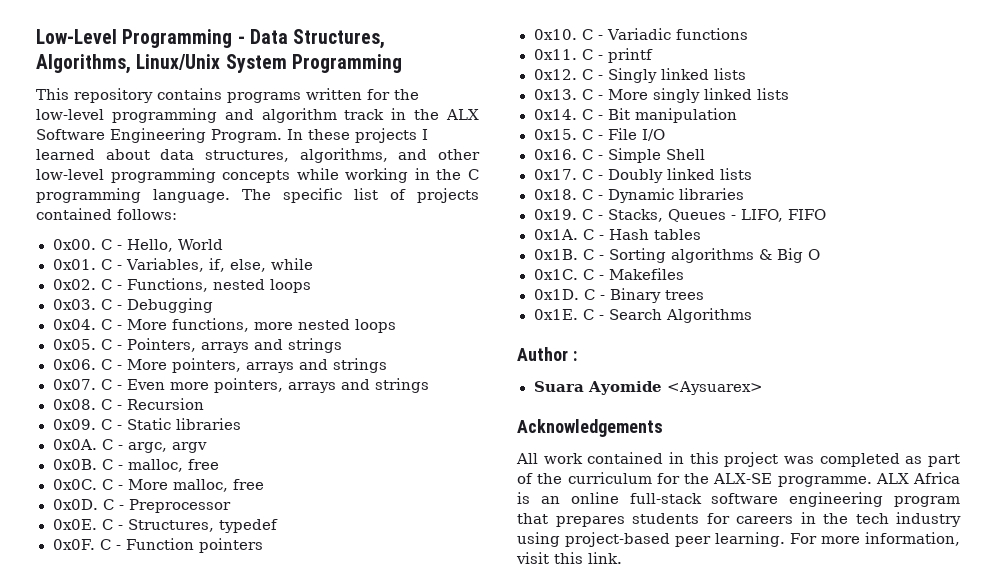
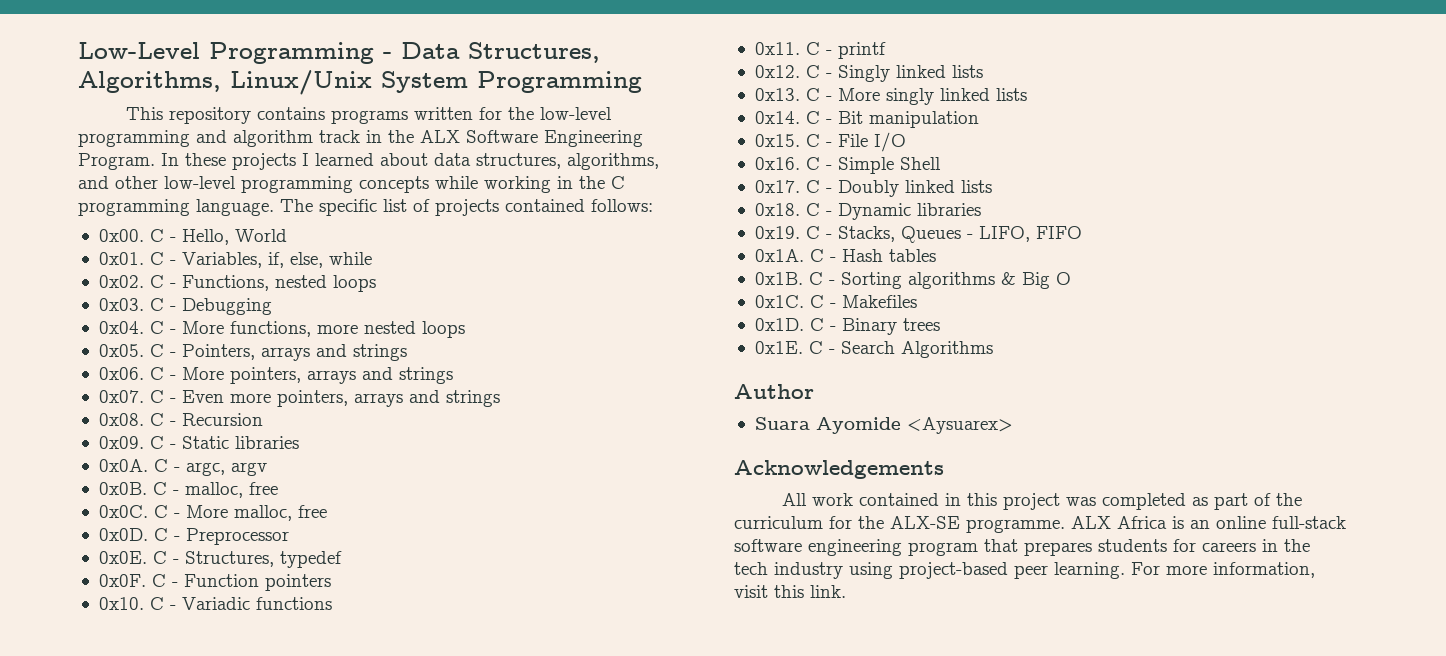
[572,351,577,361] : -> (814, 391) none

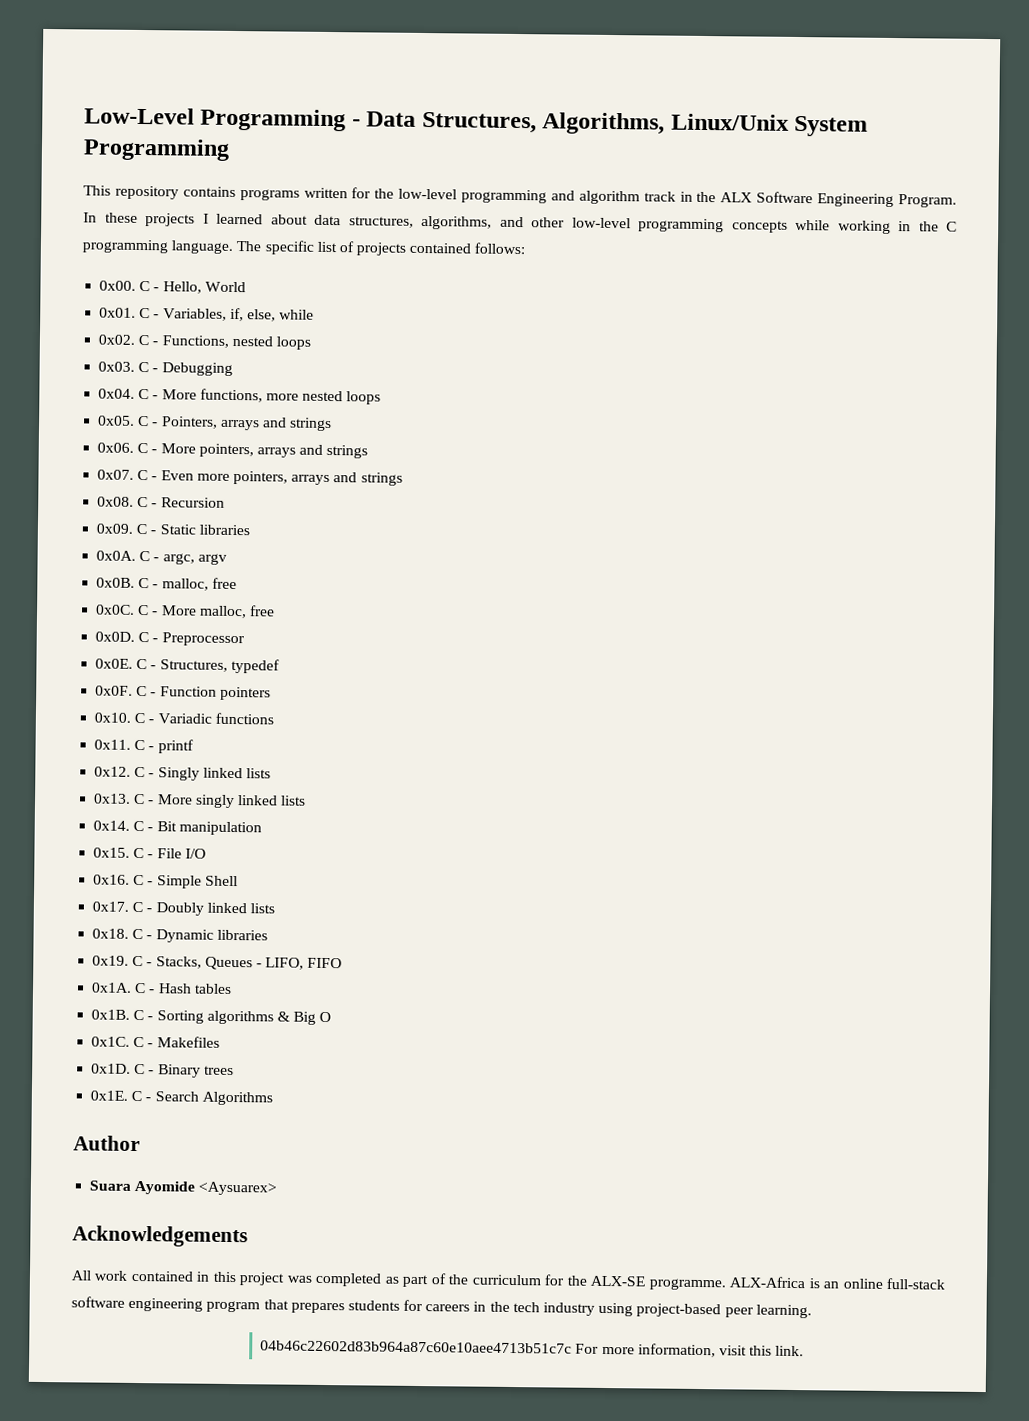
[1071,516,1167,529] ALX Africa -> [729,1276,806,1289] ALX-Africa
(1125, 570) none -> [260,1340,573,1354] // 04b46c22602d83b964a87c60e10aee4713b51c7c

